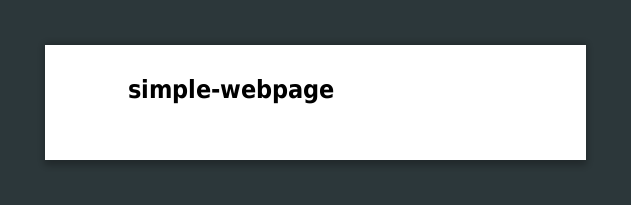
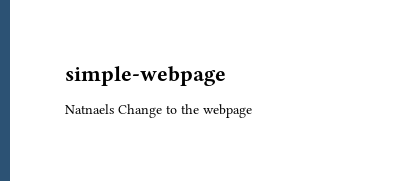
(334, 91) none -> [65,104,252,118] // Natnaels Change to the webpage

